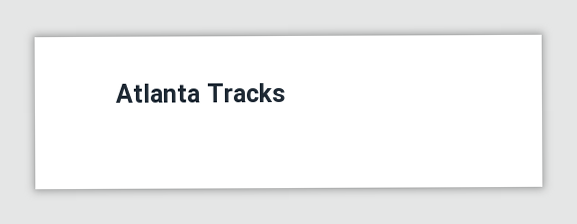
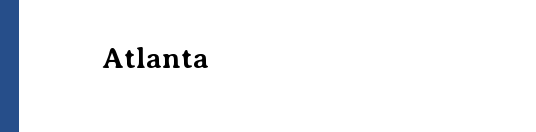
[205,83,285,103] Tracks -> (209, 57) none

